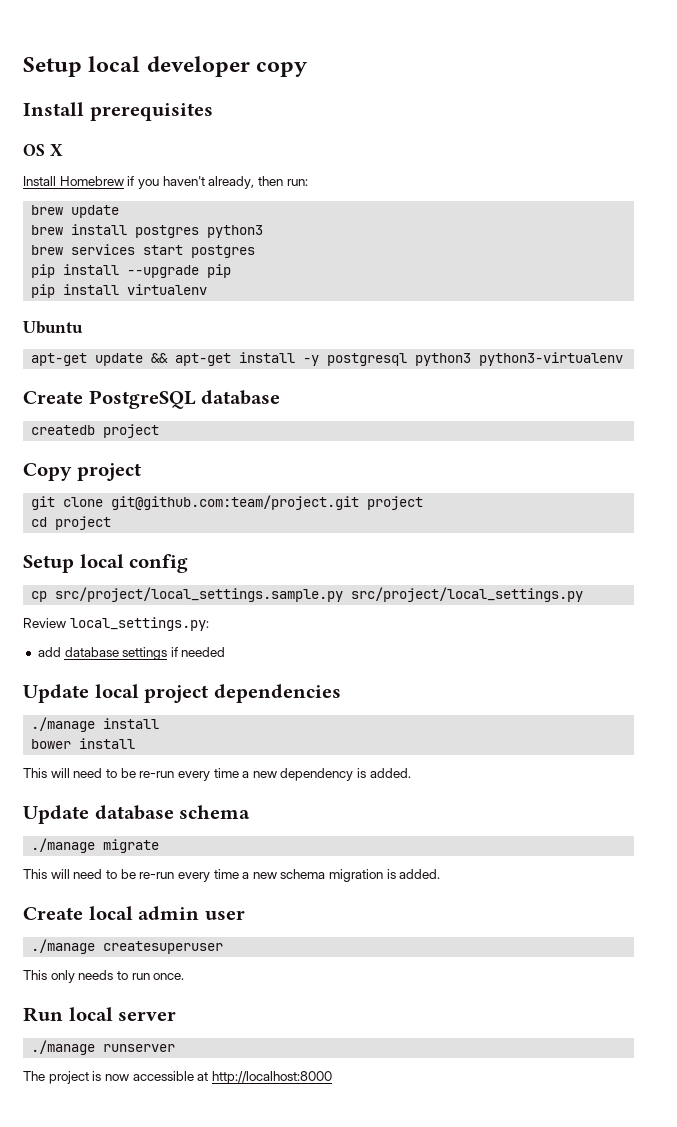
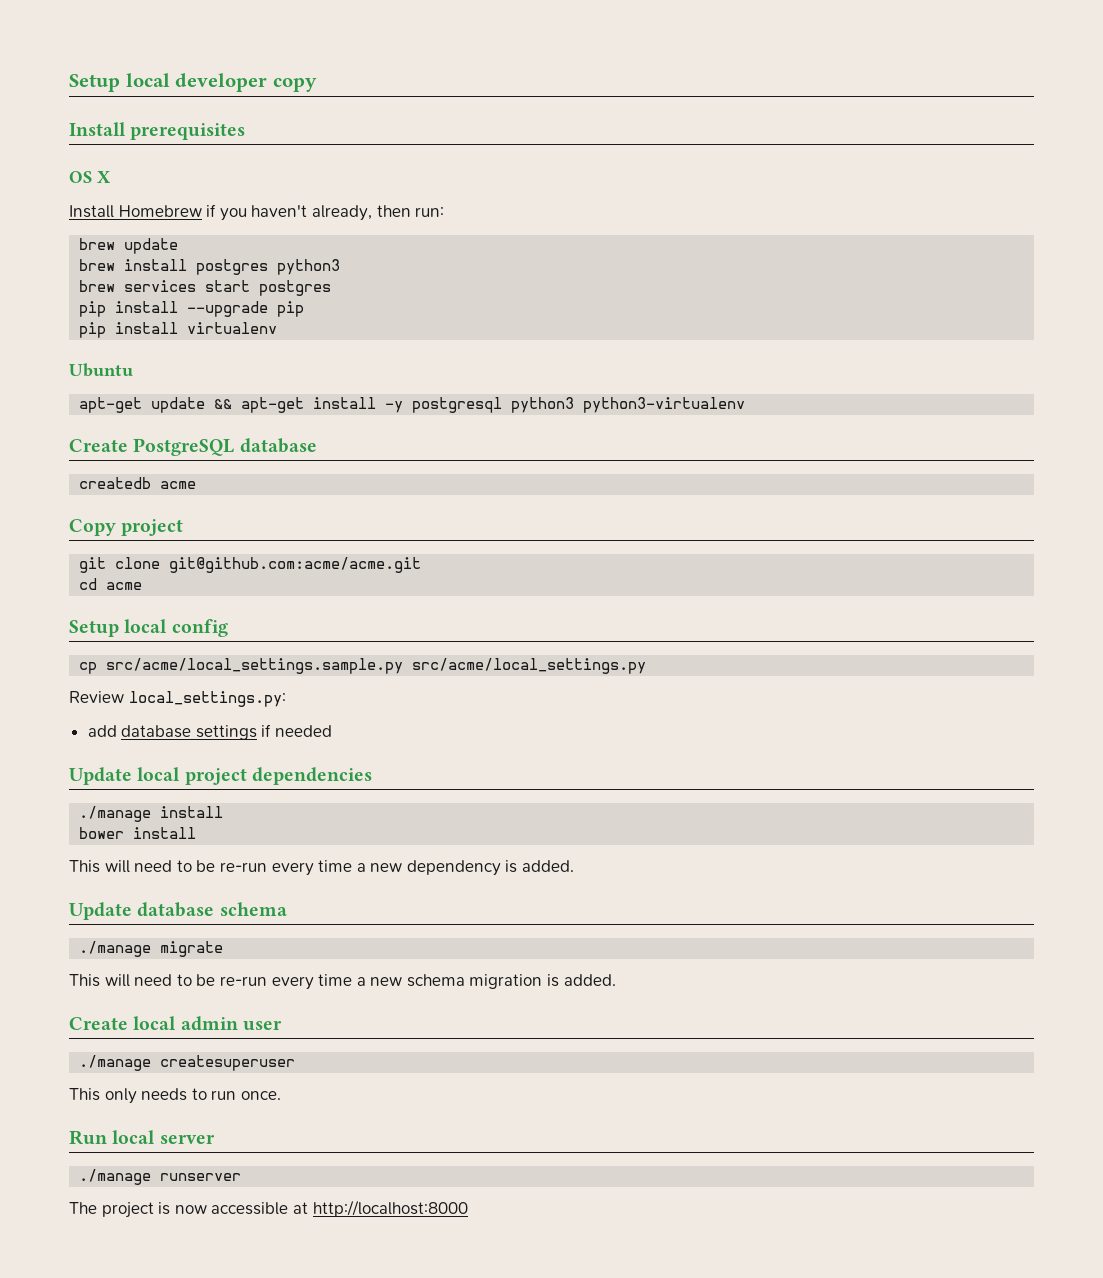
[103,424,160,438] project -> [160,481,197,489] acme
[111,495,424,510] git@github.com:team/project.git project -> [169,557,422,573] git@github.com:acme/acme.git
[55,516,112,530] project -> [106,582,143,590] acme
[55,587,584,602] src/project/local_settings.sample.py src/project/local_settings.py -> [106,658,647,674] src/acme/local_settings.sample.py src/acme/local_settings.py

